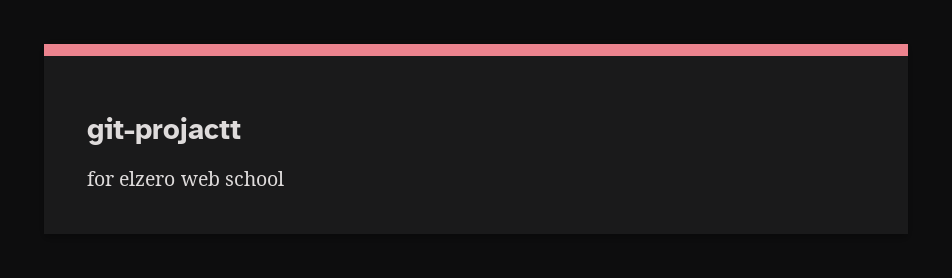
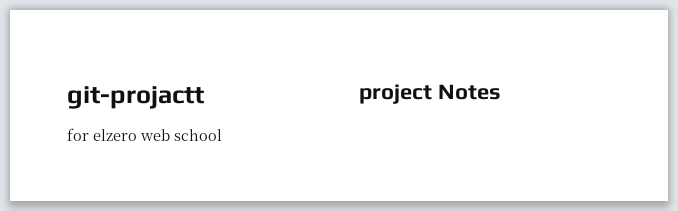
(284, 178) none -> [359,84,501,104] // project Notes

